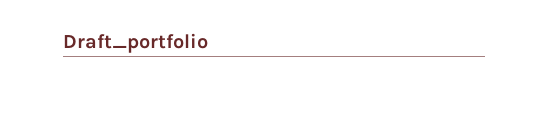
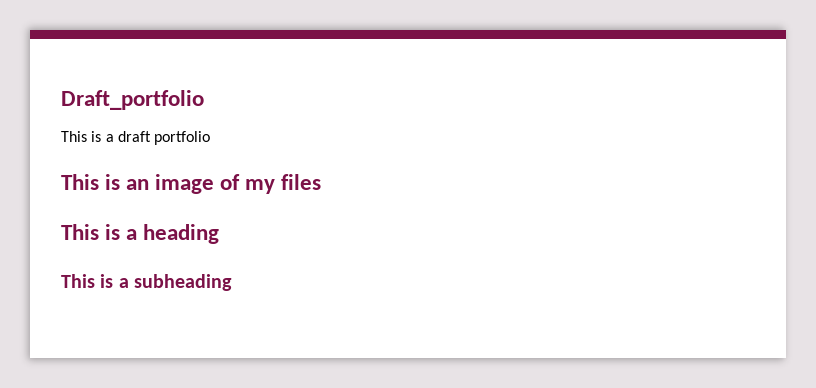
(208, 43) none -> [61,131,211,145] [61,174,322,194] [61,224,220,244] [61,274,233,291] // This is a draft portfolio // This is an image of my files // This is a heading // This is a subheading

